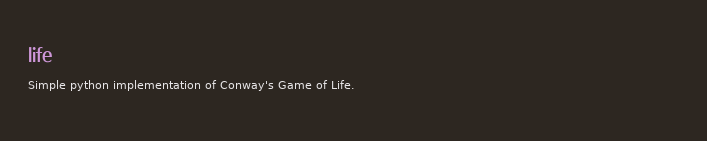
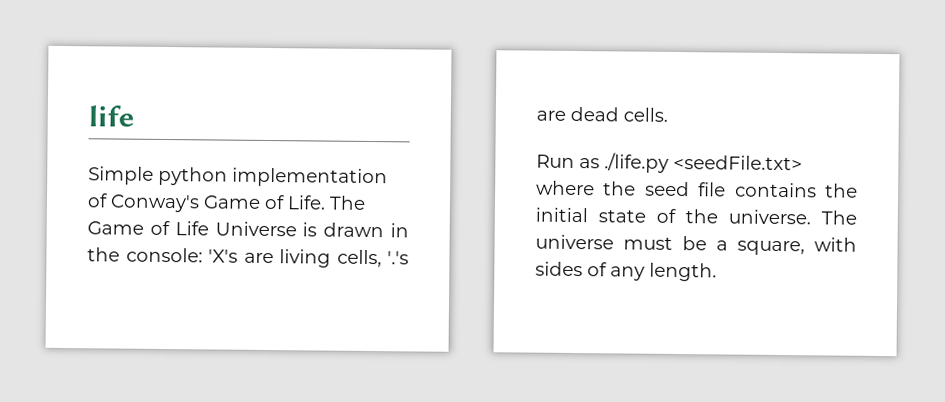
(355, 84) none -> [329,195,366,210] [87,220,409,238] [87,247,409,268] [536,106,668,122] [536,152,803,173] [536,180,858,198] [535,207,857,225] [535,234,857,256] [535,261,717,282] The Game of Life Universe is drawn in the console: 'X's are living cells, '.'s are dead cells. // Run as ./life.py <seedFile.txt> where the seed file contains the initial state of the universe. The universe must be a square, with sides of any length.

